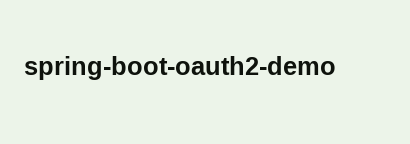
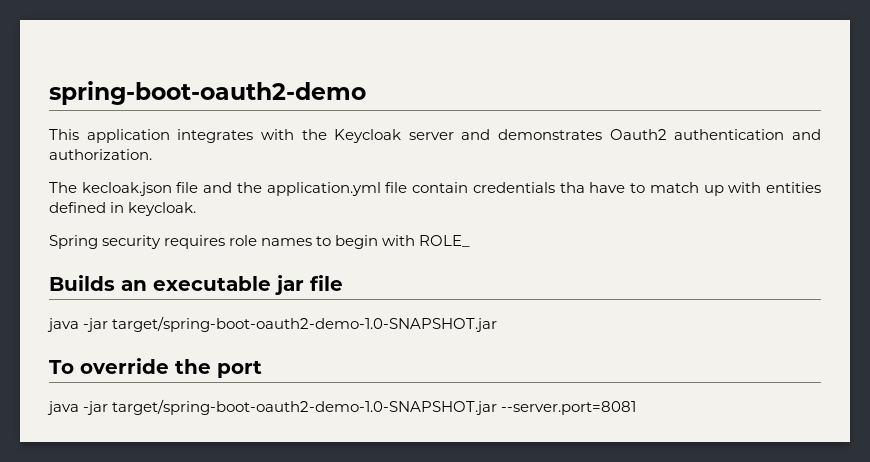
(336, 68) none -> [49,129,821,143] [49,149,152,160] [49,182,822,196] [49,202,197,216] [49,235,471,249] [49,275,343,295] [47,316,498,332] [49,358,262,378] [47,399,637,415] // This application integrates with the Keycloak server and demonstrates Oauth2 authentication and authorization. // The kecloak.json file and the application.yml file contain credentials tha have to match up with entities defined in keycloak. // Spring security requires role names to begin with ROLE_ // Builds an executable jar file // java -jar target/spring-boot-oauth2-demo-1.0-SNAPSHOT.jar // To override the port // java -jar target/spring-boot-oauth2-demo-1.0-SNAPSHOT.jar --server.port=8081

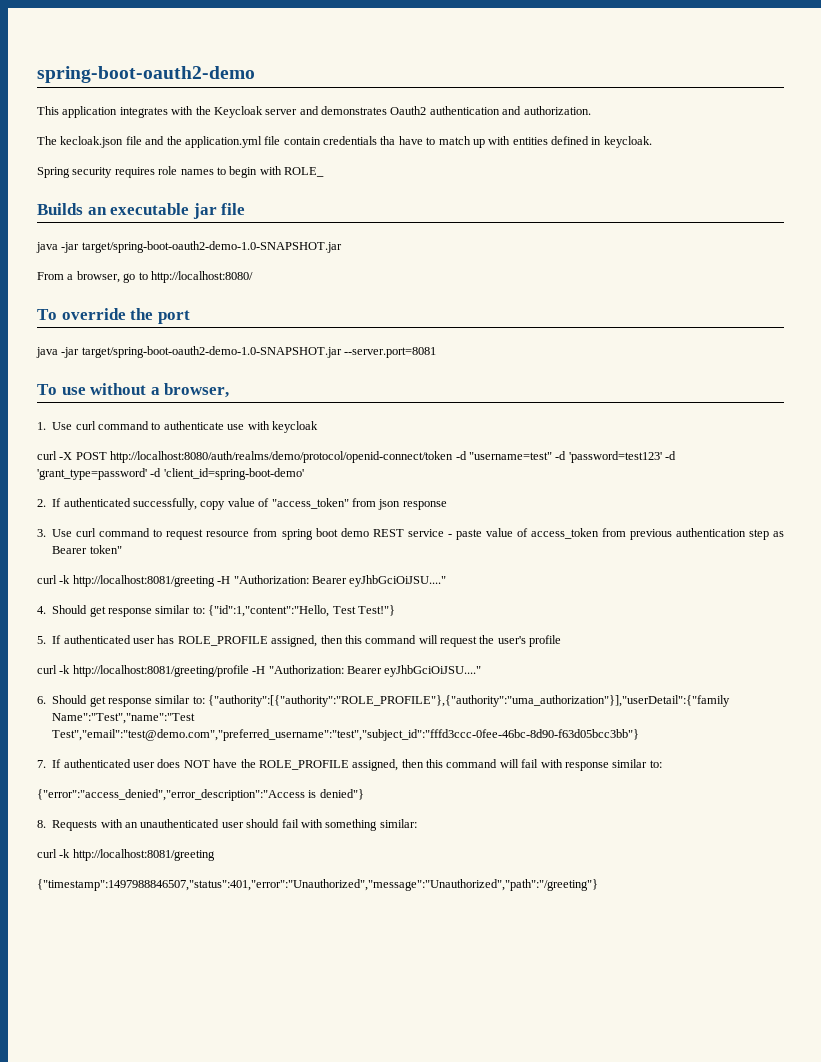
(498, 324) none -> [37,271,253,283] // From a browser, go to http://localhost:8080/
(637, 408) none -> [37,383,230,398] [37,421,318,433] [37,451,676,463] [37,468,304,480] [37,498,447,510] [37,528,785,540] [52,545,122,554] [37,575,447,587] [37,605,395,617] [37,635,562,647] [37,665,482,677] [37,695,731,707] [52,713,196,724] [52,729,640,741] [37,759,662,771] [37,789,364,801] [37,819,417,831] [37,849,215,861] [37,879,598,891] // To use without a browser, // 1. Use curl command to authenticate use with keycloak // curl -X POST http://localhost:8080/auth/realms/demo/protocol/openid-connect/token -d "username=test" -d 'password=test123' -d 'grant_type=password' -d 'client_id=spring-boot-demo' // 2. If authenticated successfully, copy value of "access_token" from json response // 3. Use curl command to request resource from spring boot demo REST service - paste value of access_token from previous authentication step as Bearer token" // curl -k http://localhost:8081/greeting -H "Authorization: Bearer eyJhbGciOiJSU...." // 4. Should get response similar to: {"id":1,"content":"Hello, Test Test!"} // 5. If authenticated user has ROLE_PROFILE assigned, then this command will request the user's profile // curl -k http://localhost:8081/greeting/profile -H "Authorization: Bearer eyJhbGciOiJSU...." // 6. Should get response similar to: {"authority":[{"authority":"ROLE_PROFILE"},{"authority":"uma_authorization"}],"userDetail":{"family Name":"Test","name":"Test Test","email":"test@demo.com","preferred_username":"test","subject_id":"fffd3ccc-0fee-46bc-8d90-f63d05bcc3bb"} // 7. If authenticated user does NOT have the ROLE_PROFILE assigned, then this command will fail with response similar to: // {"error":"access_denied","error_description":"Access is denied"} // 8. Requests with an unauthenticated user should fail with something similar: // curl -k http://localhost:8081/greeting // {"timestamp":1497988846507,"status":401,"error":"Unauthorized","message":"Unauthorized","path":"/greeting"}

